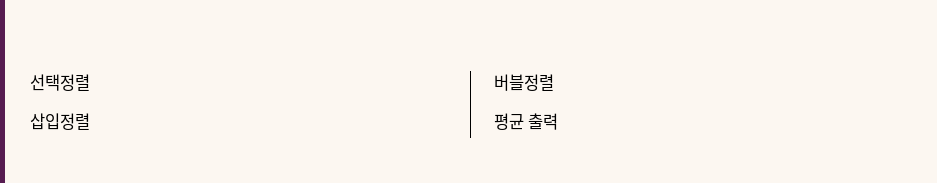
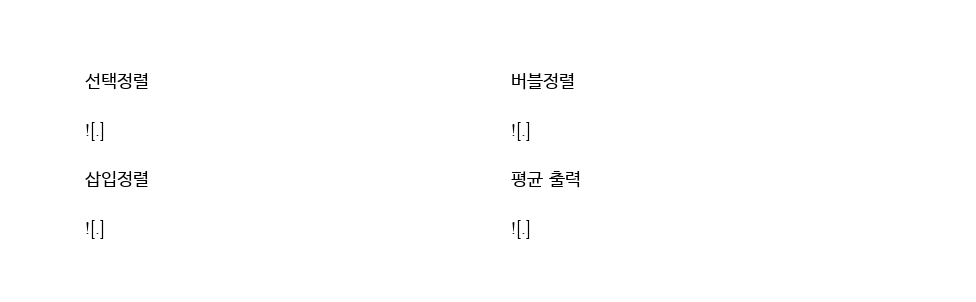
(90, 82) none -> [85,122,105,141] // ![.]
(90, 121) none -> [85,220,105,239] // ![.]
(554, 82) none -> [511,122,531,141] // ![.]
(559, 121) none -> [511,220,531,239] // ![.]

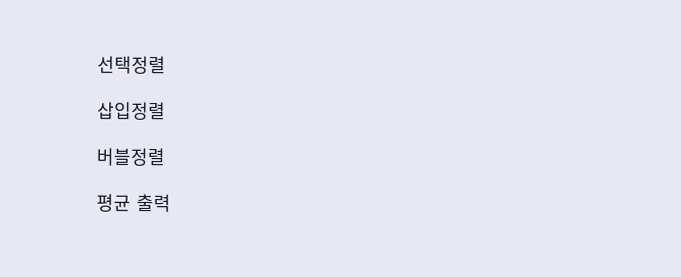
[85,122,105,141] // ![.] -> (166, 65) none
[85,220,105,239] // ![.] -> (166, 111) none
[511,122,531,141] // ![.] -> (165, 157) none
[511,220,531,239] // ![.] -> (171, 203) none

